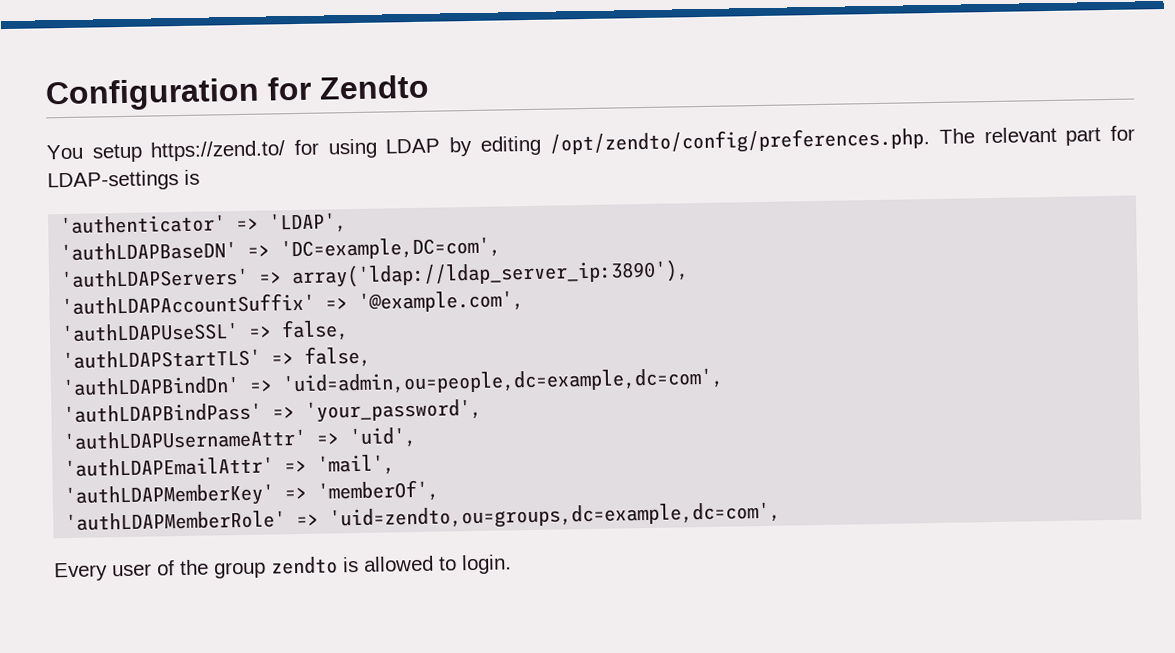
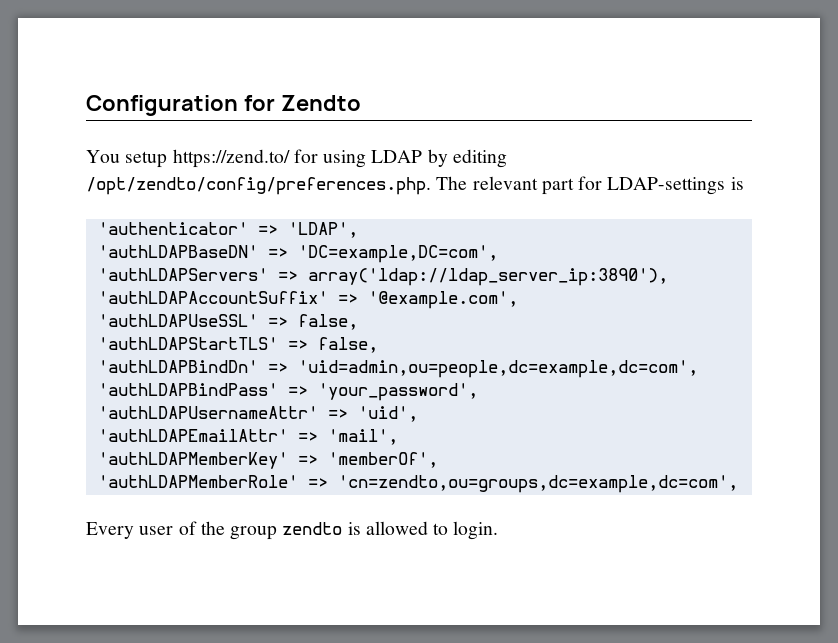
[329,501,782,531] 'uid=zendto,ou=groups,dc=example,dc=com', -> [337,475,738,493] 'cn=zendto,ou=groups,dc=example,dc=com',

